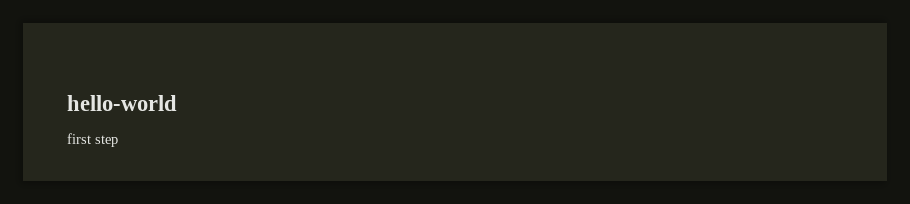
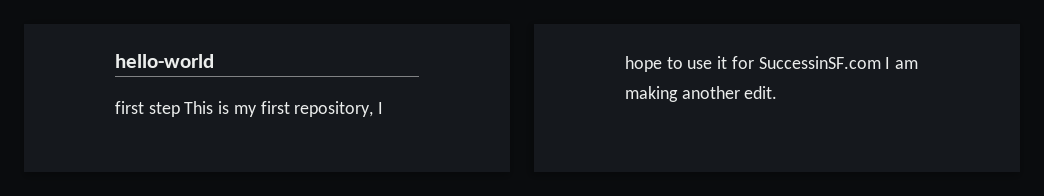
(118, 141) none -> [184,101,384,117] [625,56,919,72] [625,86,778,102] This is my first repository, I hope to use it for SuccessinSF.com I am making another edit.

